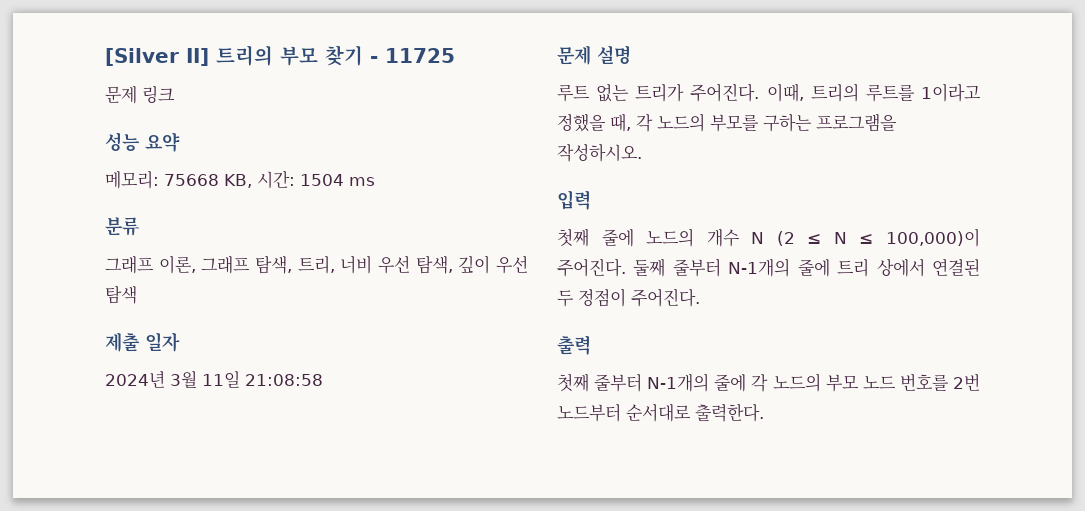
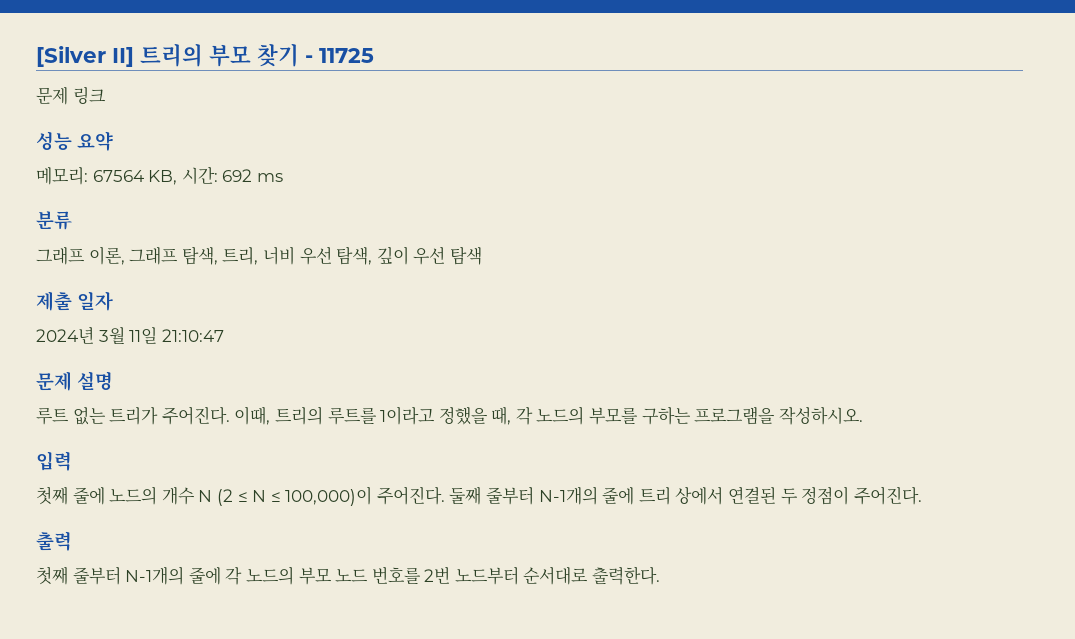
[164,174,219,186] 75668 -> [92,170,144,182] 67564
[300,174,344,186] 1504 -> [222,169,253,182] 692
[245,374,323,386] 21:08:58 -> [161,329,224,342] 21:10:47

